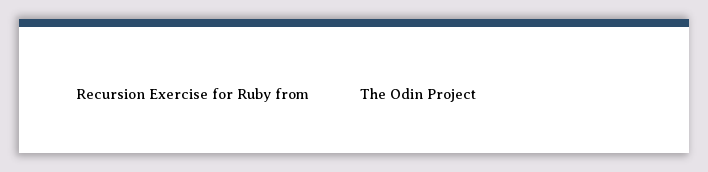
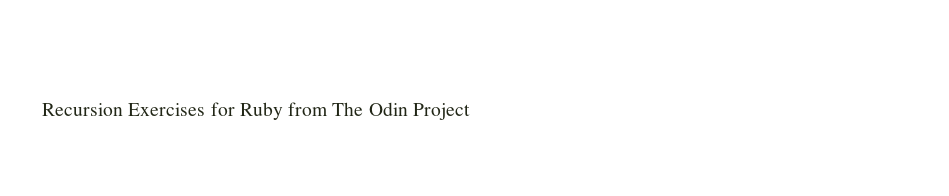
[149,89,208,99] Exercise -> [128,103,206,116] Exercises

